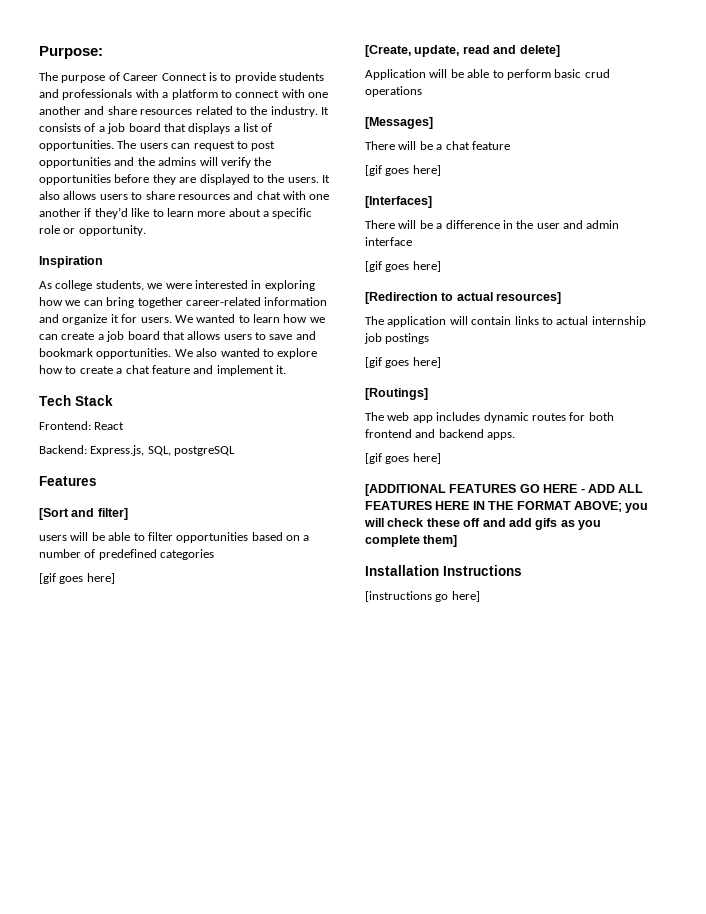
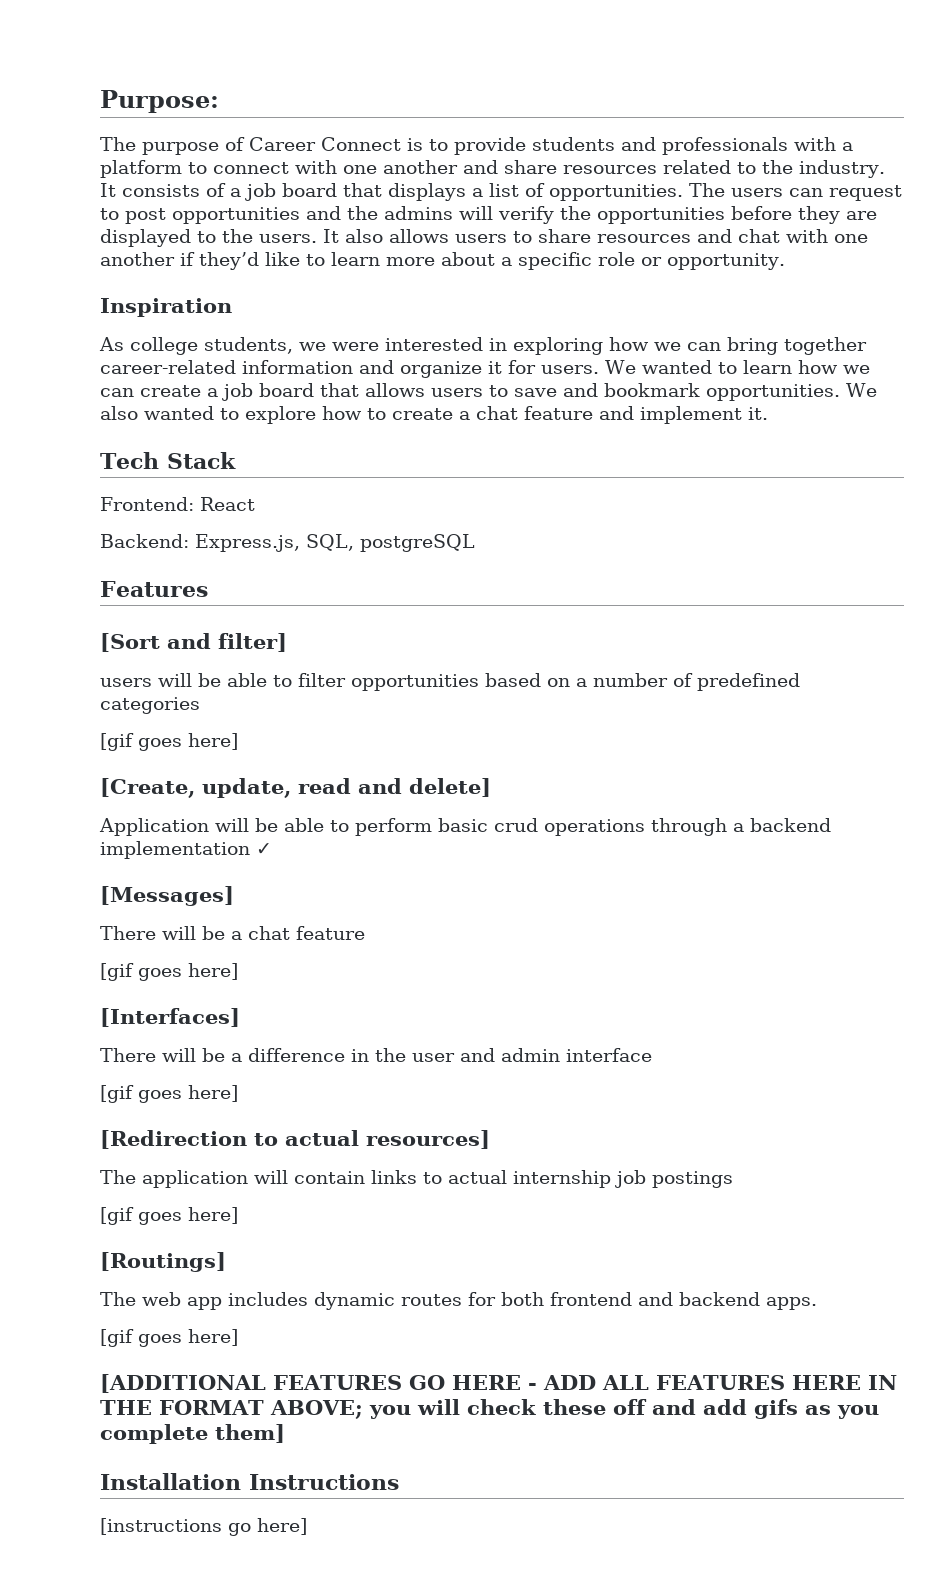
(422, 91) none -> [651,818,831,836] [100,841,272,859] through a backend implementation ✓

